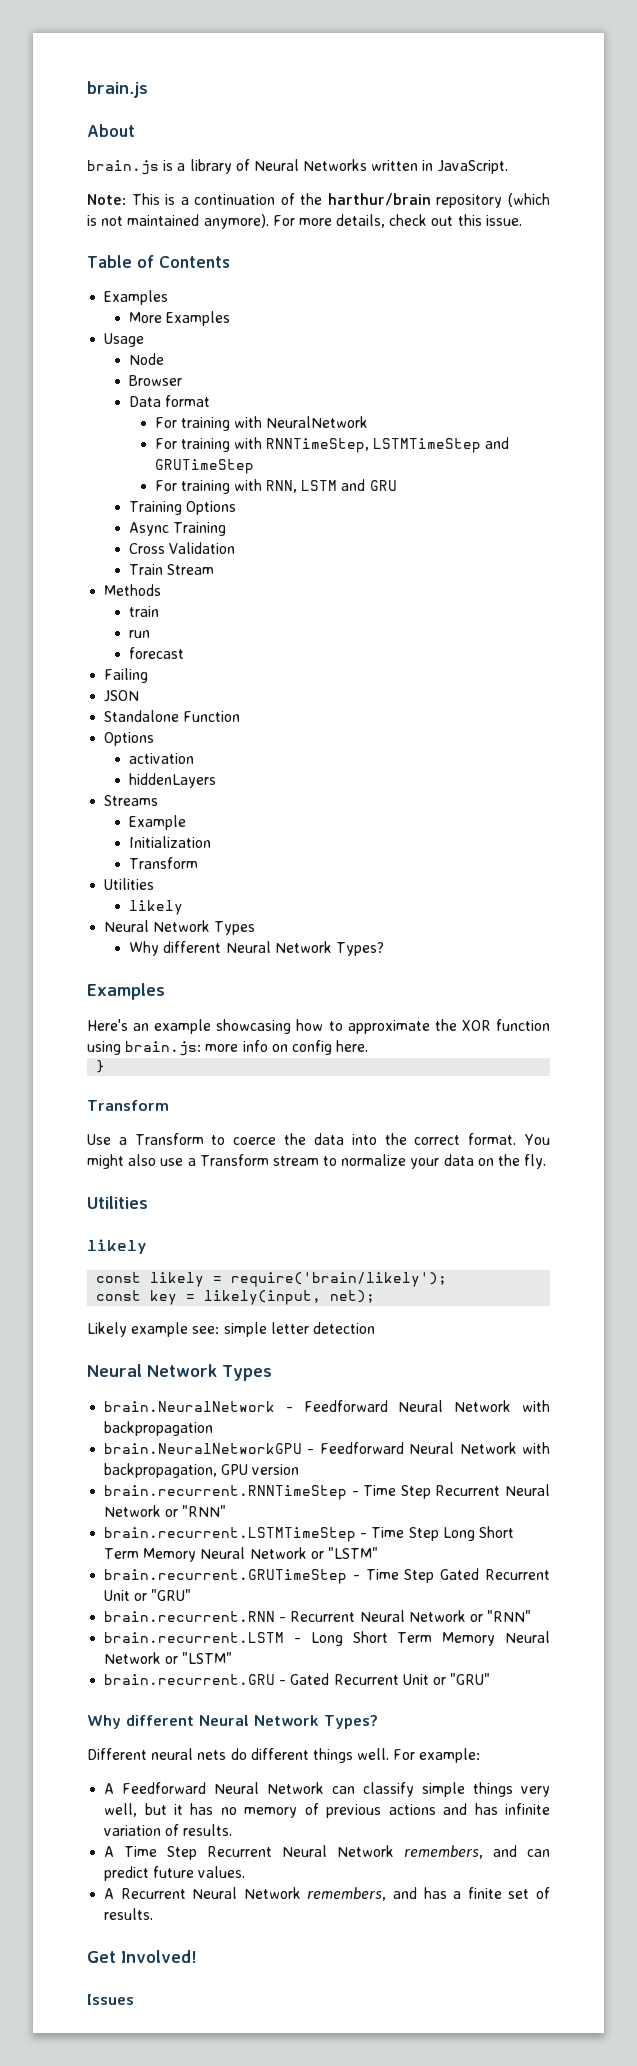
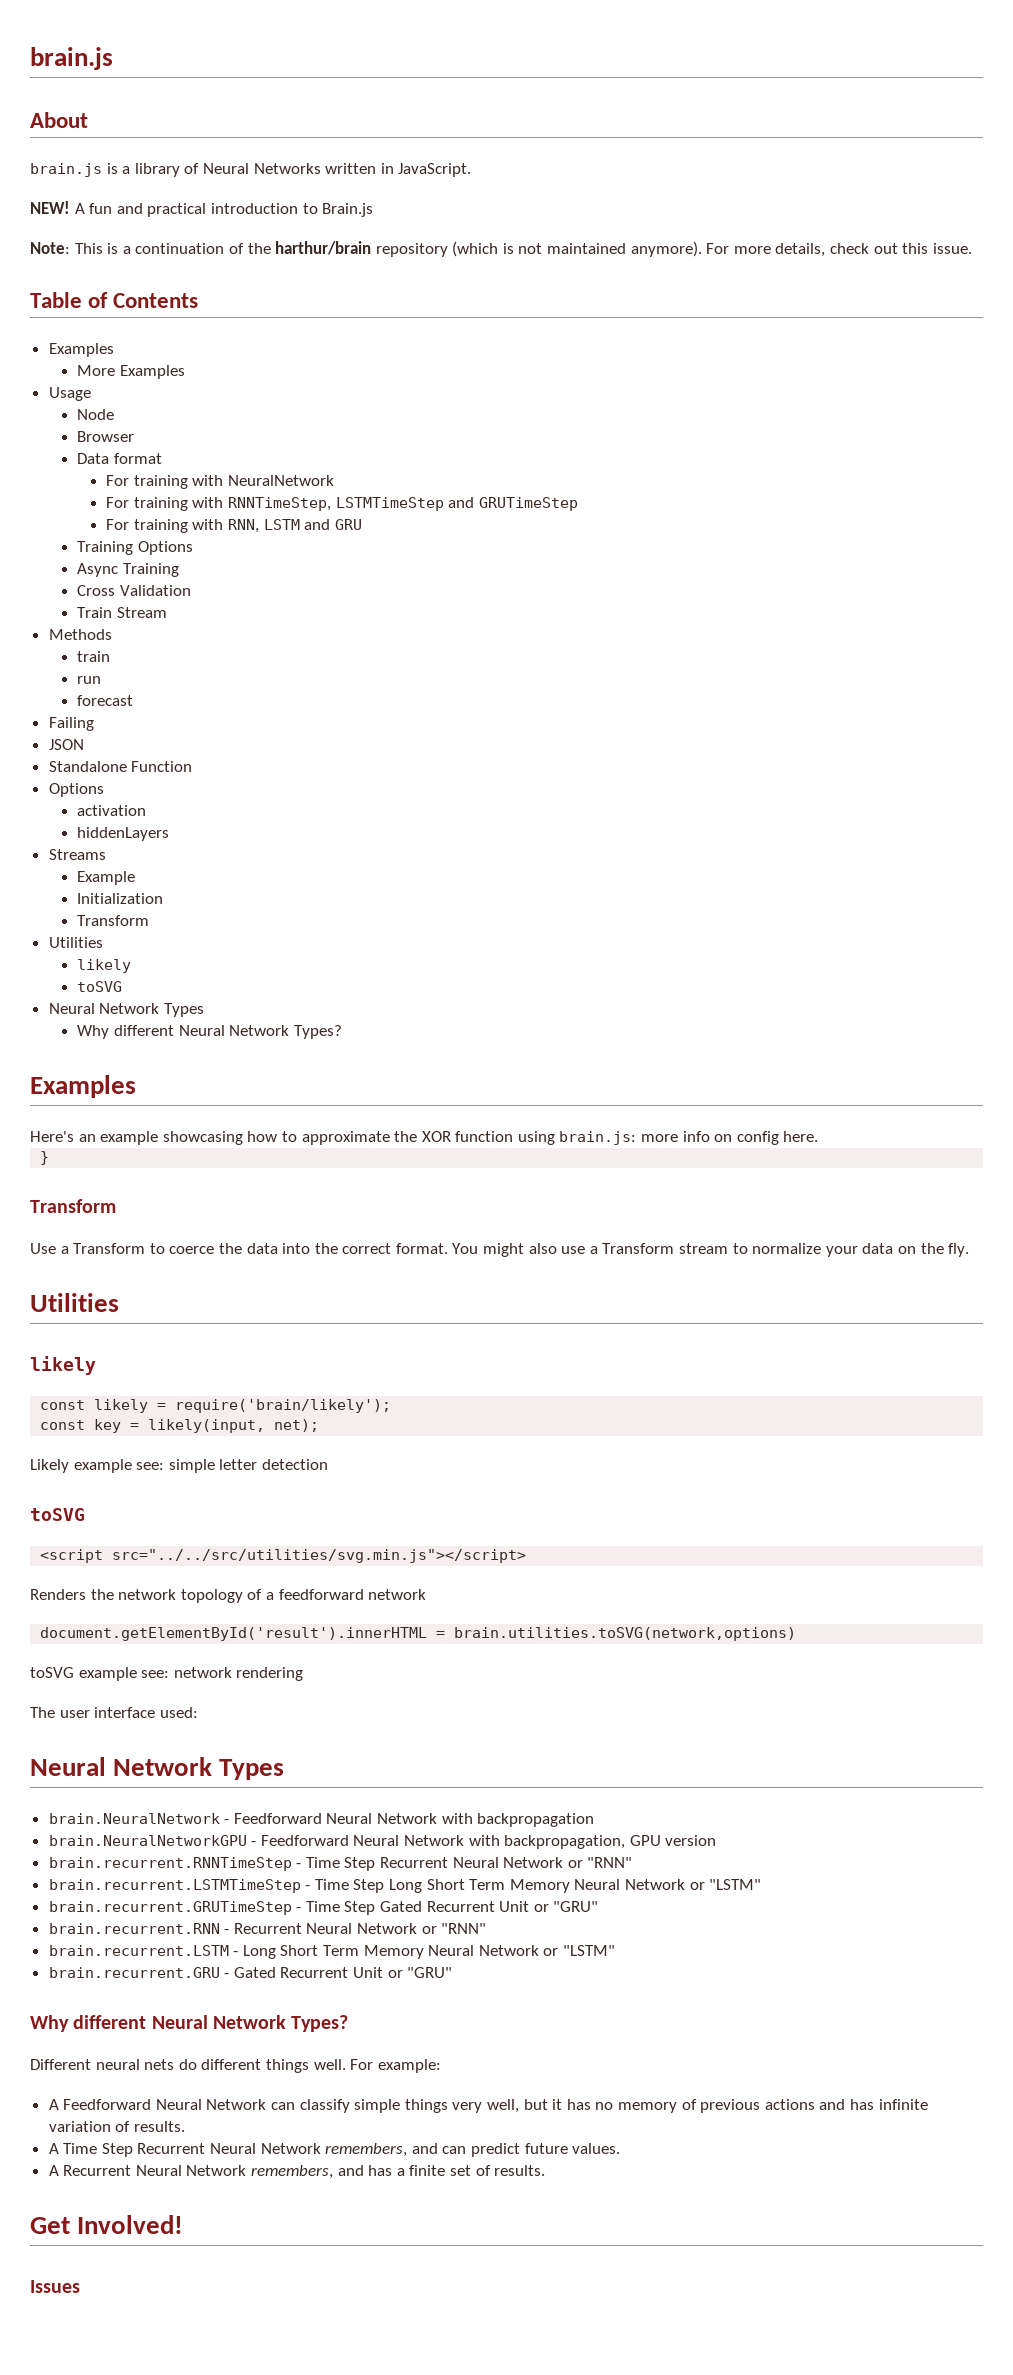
(508, 167) none -> [30,201,374,217] // NEW! A fun and practical introduction to Brain.js
(184, 907) none -> [77,981,123,992] // toSVG
(375, 1328) none -> [30,1508,85,1521] [40,1549,527,1563] [30,1589,427,1603] [40,1627,797,1641] [30,1667,304,1681] [30,1707,198,1718] // toSVG // <script src="../../src/utilities/svg.min.js"></script> // Renders the network topology of a feedforward network // document.getElementById('result').innerHTML = brain.utilities.toSVG(network,options) // toSVG example see: network rendering // The user interface used:

